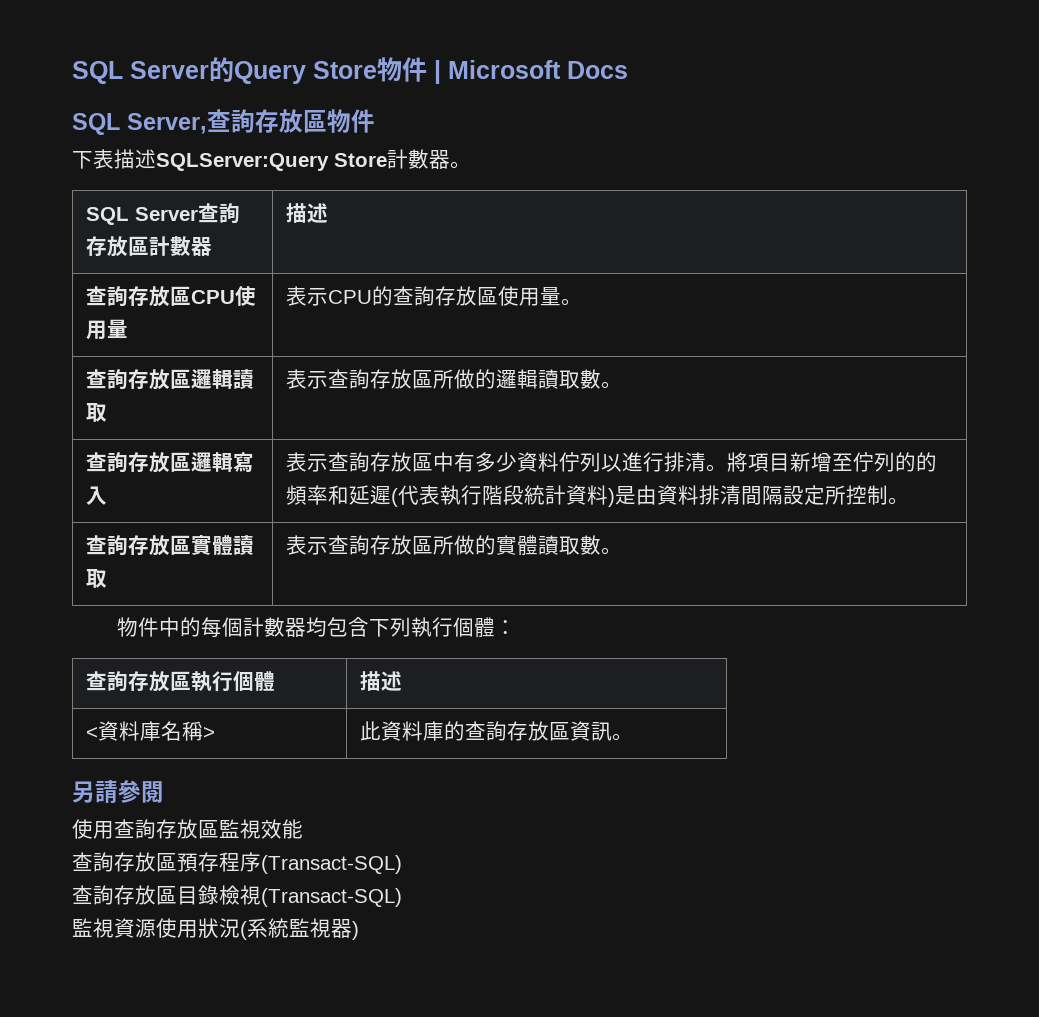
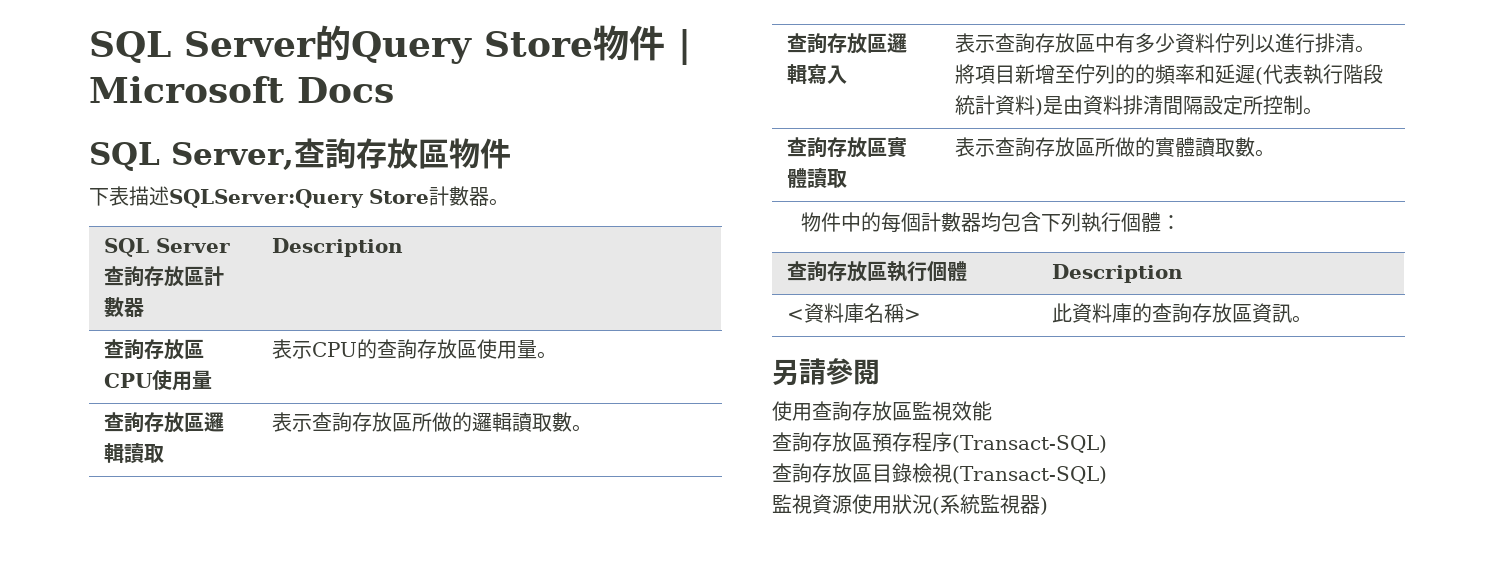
[285,203,328,223] 描述 -> [272,238,404,257] Description
[359,671,402,691] 描述 -> [1052,264,1184,283] Description

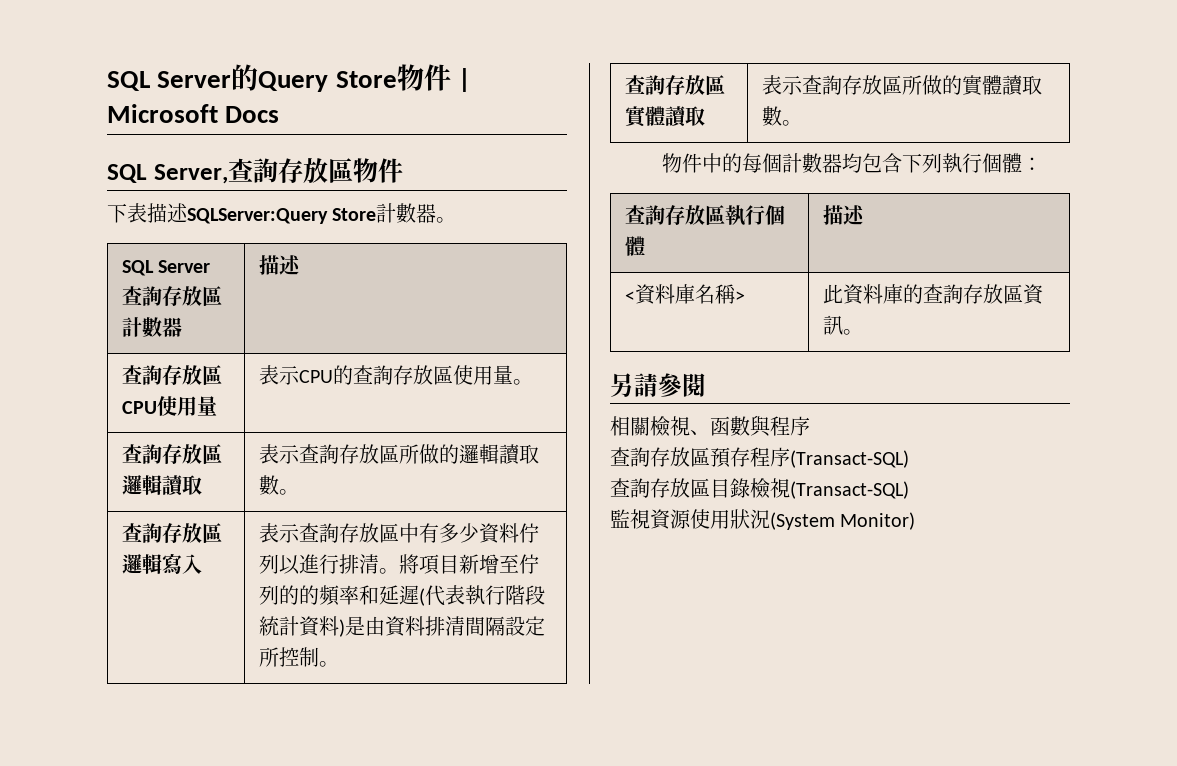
[272,238,404,257] Description -> [259,255,302,275] 描述
[1052,264,1184,283] Description -> [823,205,866,225] 描述
[772,401,992,421] 使用查詢存放區監視效能 -> [610,415,810,437] 相關檢視、函數與程序
[932,494,1048,515] (系統監視器) -> [770,512,916,530] (System Monitor)

